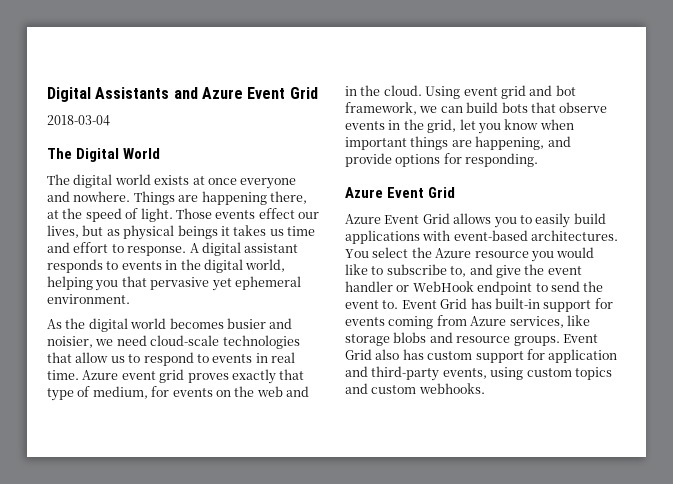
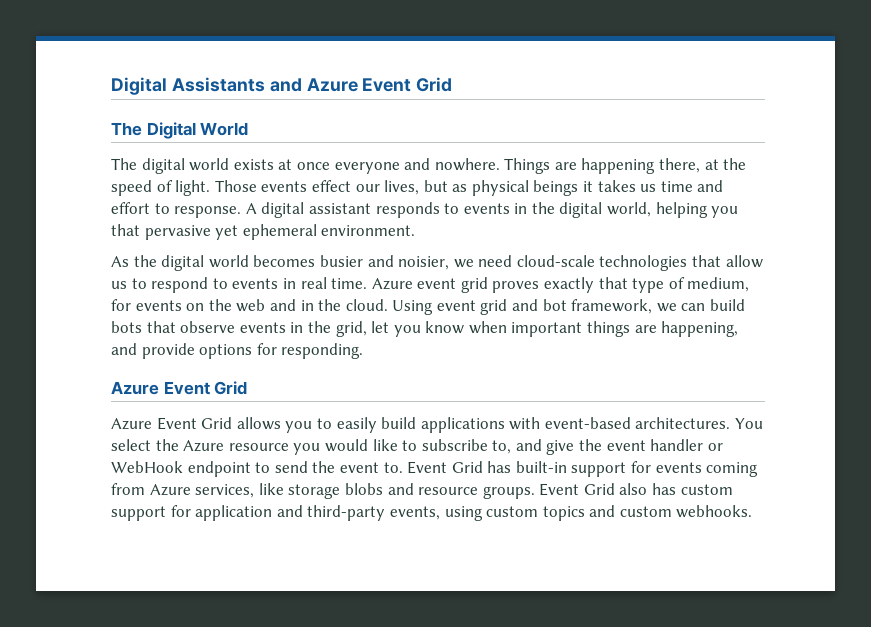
[47,115,110,126] // 2018-03-04 -> (453, 84) none

